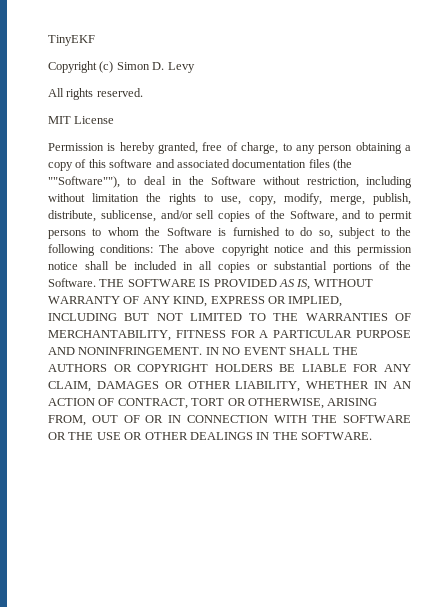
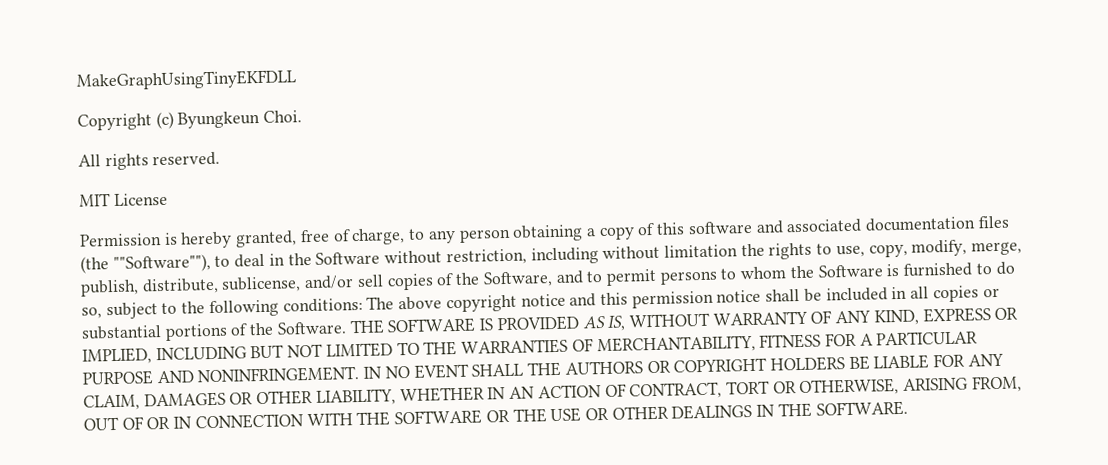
[48,35,95,46] TinyEKF -> [76,69,296,91] MakeGraphUsingTinyEKFDLL
[116,62,195,73] Simon D. Levy -> [177,110,303,129] Byungkeun Choi.

